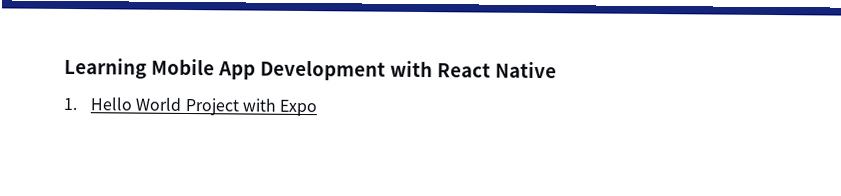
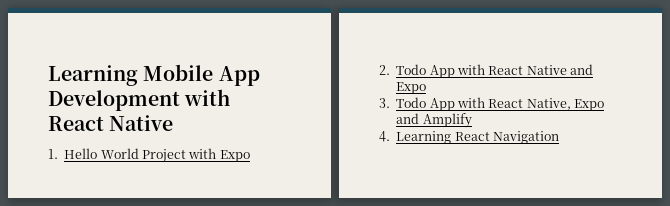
(318, 108) none -> [379,64,594,78] [396,82,427,94] [379,97,605,111] [396,113,472,128] [379,131,559,144] // 2. Todo App with React Native and Expo // 3. Todo App with React Native, Expo and Amplify // 4. Learning React Navigation

